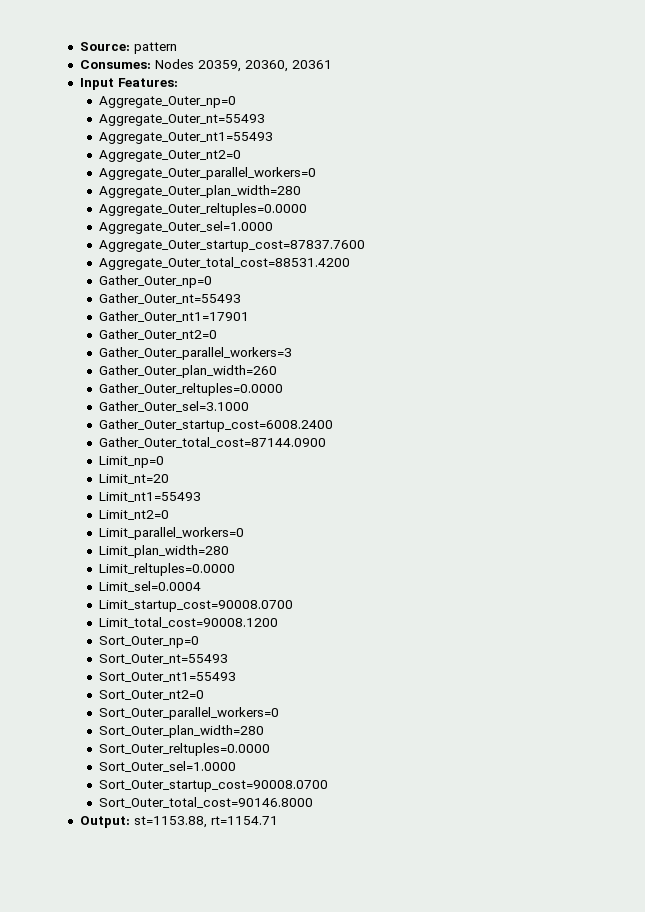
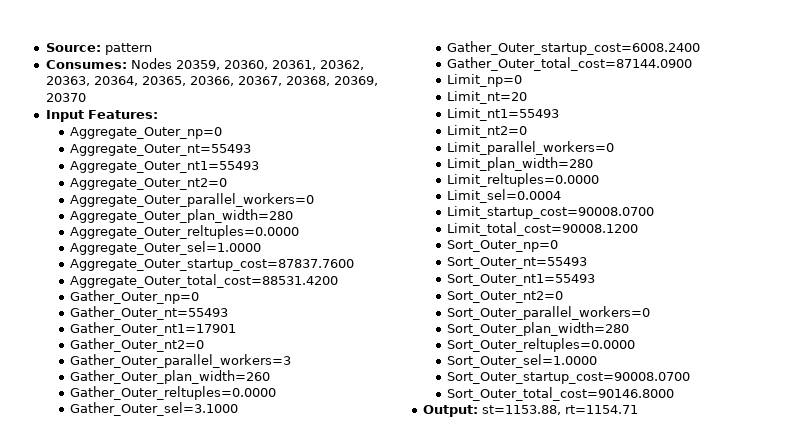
[291,60,332,69] 20361 -> [271,60,364,70] [45,76,378,86] [45,93,86,102] 20361, 20362, 20363, 20364, 20365, 20366, 20367, 20368, 20369, 20370

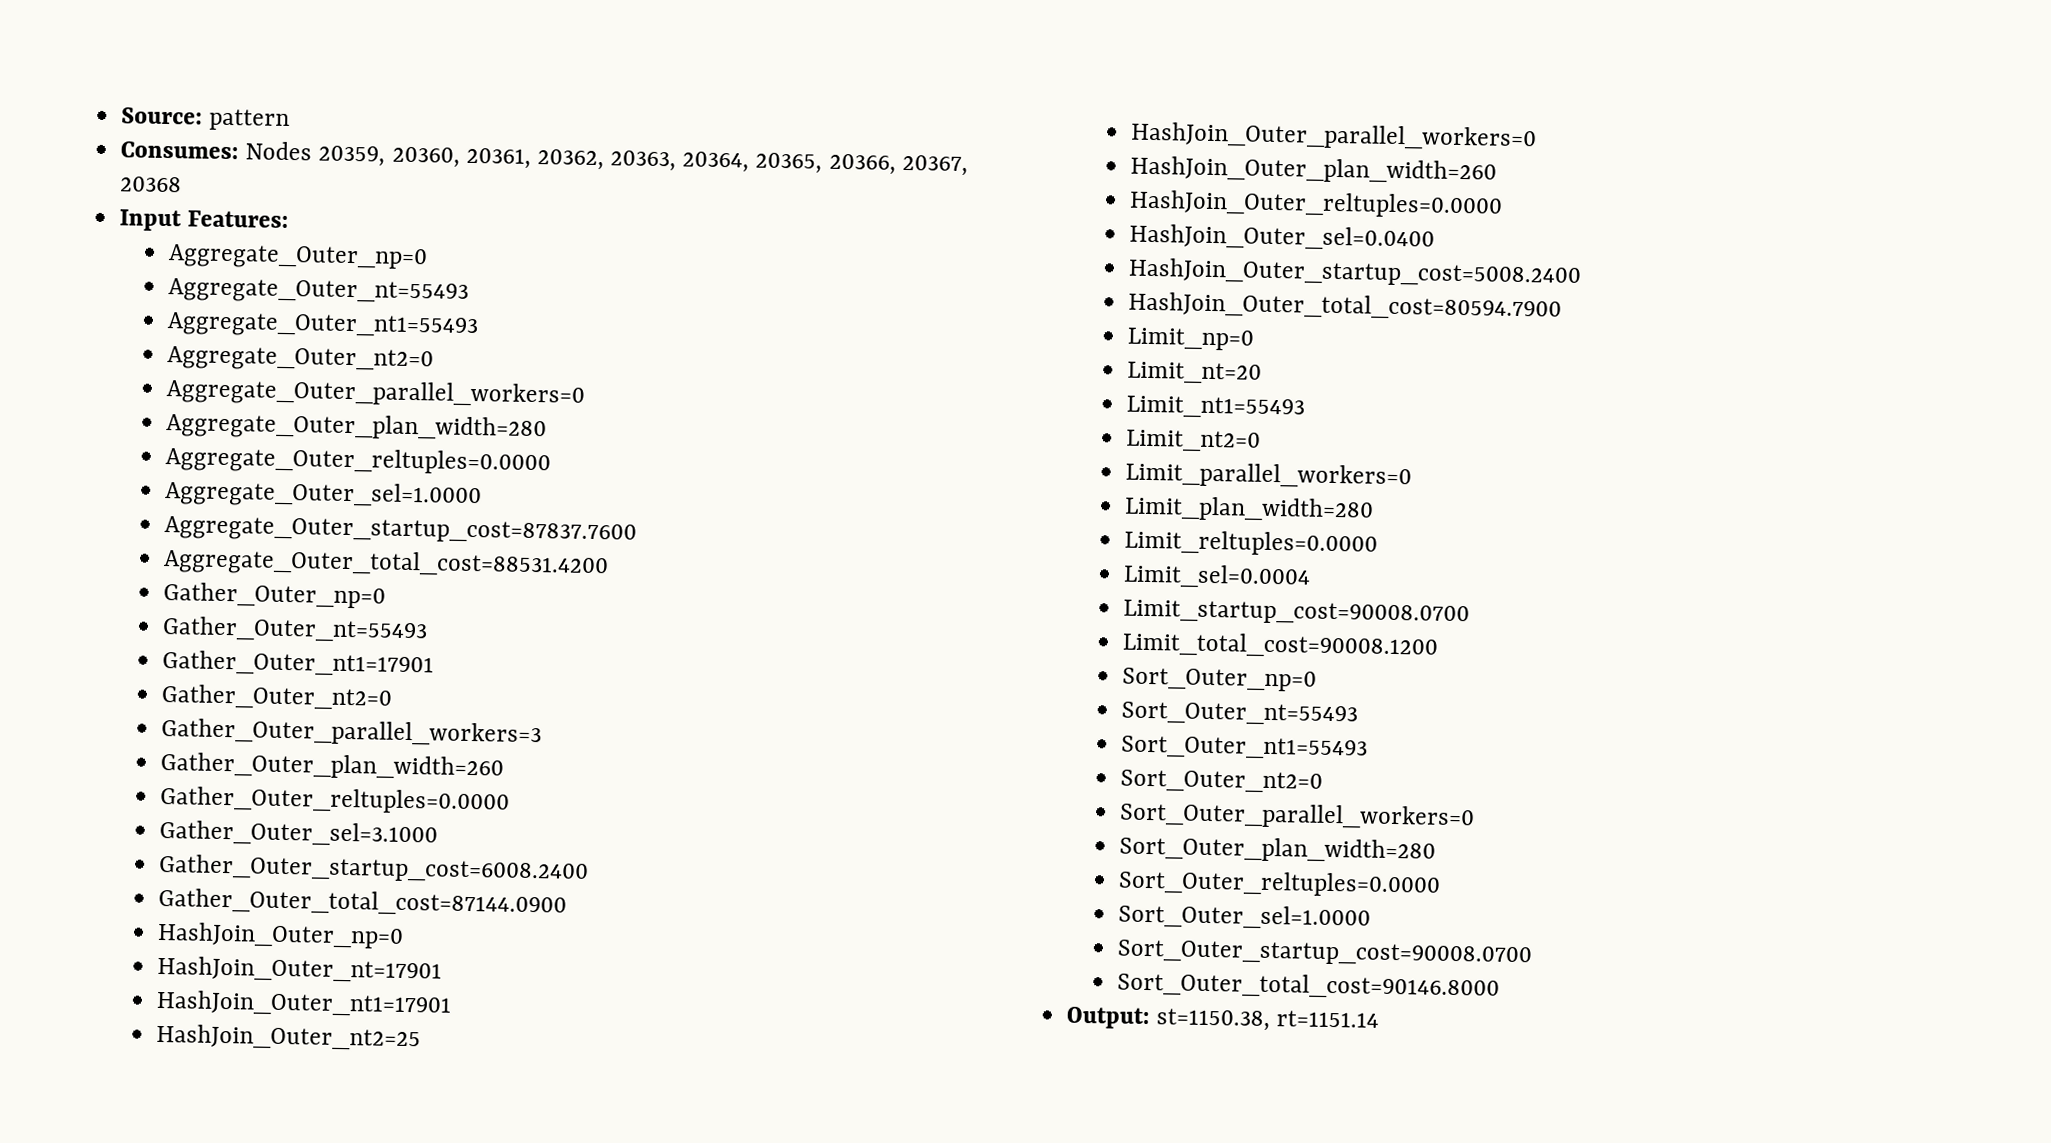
[285,76,378,86] [45,93,86,102] 20368, 20369, 20370 -> [120,176,183,193] 20368
(693, 64) none -> [157,921,405,949] [157,955,443,984] [156,989,453,1018] [156,1023,422,1052] [1130,121,1538,152] [1130,155,1498,185] [1129,189,1504,219] [1129,223,1436,252] [1128,257,1583,288] [1128,291,1563,322] // HashJoin_Outer_np=0 // HashJoin_Outer_nt=17901 // HashJoin_Outer_nt1=17901 // HashJoin_Outer_nt2=25 // HashJoin_Outer_parallel_workers=0 // HashJoin_Outer_plan_width=260 // HashJoin_Outer_reltuples=0.0000 // HashJoin_Outer_sel=0.0400 // HashJoin_Outer_startup_cost=5008.2400 // HashJoin_Outer_total_cost=80594.7900
[481,405,638,415] st=1153.88, rt=1154.71 -> [1156,1008,1380,1032] st=1150.38, rt=1151.14

